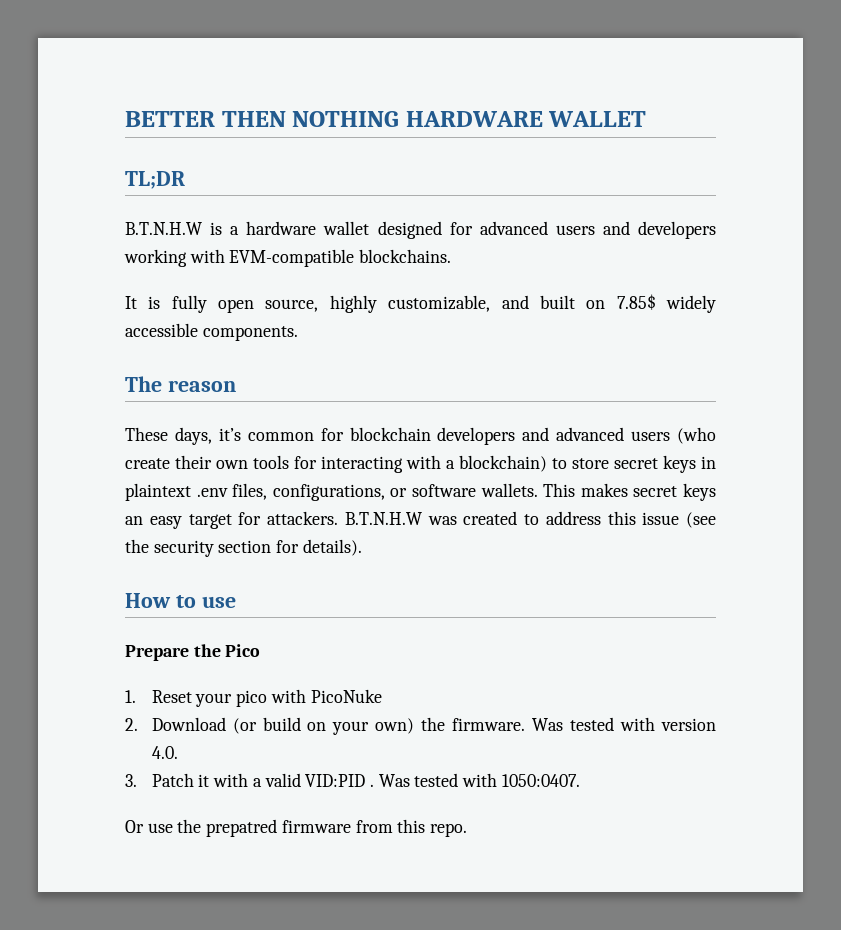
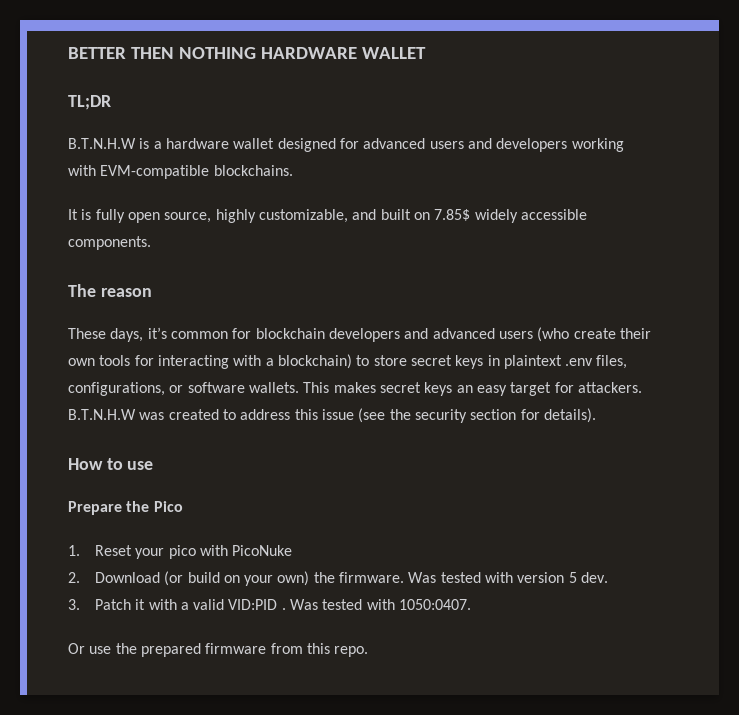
[151,746,178,759] 4.0. -> [568,572,609,583] 5 dev.
[206,819,278,837] prepatred -> [140,643,201,657] prepared

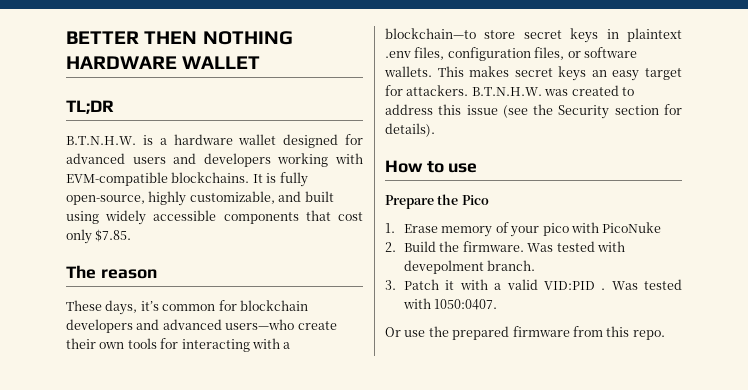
[68,138,136,149] B.T.N.H.W -> [66,136,136,145] B.T.N.H.W.
(293, 170) // -> (250, 177) none
[127,212,212,223] open source, -> [66,195,145,205] open-source,
[413,209,587,223] [68,236,151,250] on 7.85$ widely accessible components. -> [66,210,363,225] [66,229,132,244] using widely accessible components that cost only $7.85.
[498,327,570,342] users (who -> [225,319,295,330] users—who
[277,354,370,369] blockchain) to -> [385,28,476,39] blockchain—to
[68,382,165,396] configurations, -> [447,47,565,61] configuration files,
[68,409,136,420] B.T.N.H.W -> [471,87,542,96] B.T.N.H.W.
[414,409,467,423] security -> [558,105,610,119] Security
[94,545,132,556] Reset -> [404,222,509,237] Erase memory of
[94,571,310,586] Download (or build on your own) -> [404,241,437,252] Build
[517,572,609,583] version 5 dev. -> [404,260,536,274] devepolment branch.

